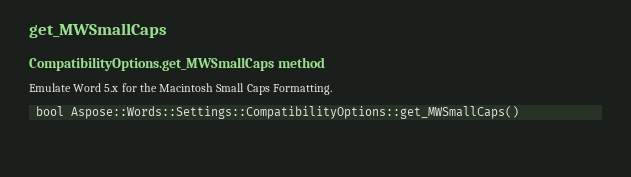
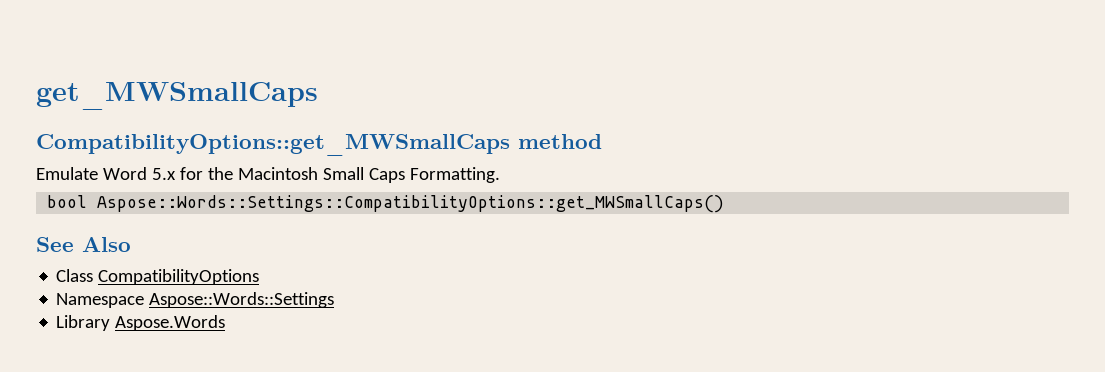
[29,57,274,71] CompatibilityOptions.get_MWSmallCaps -> [36,134,510,156] CompatibilityOptions::get_MWSmallCaps
(520, 112) none -> [36,237,131,252] [56,269,260,285] [56,292,335,308] [56,315,226,331] // See Also // Class CompatibilityOptions // Namespace Aspose::Words::Settings // Library Aspose.Words

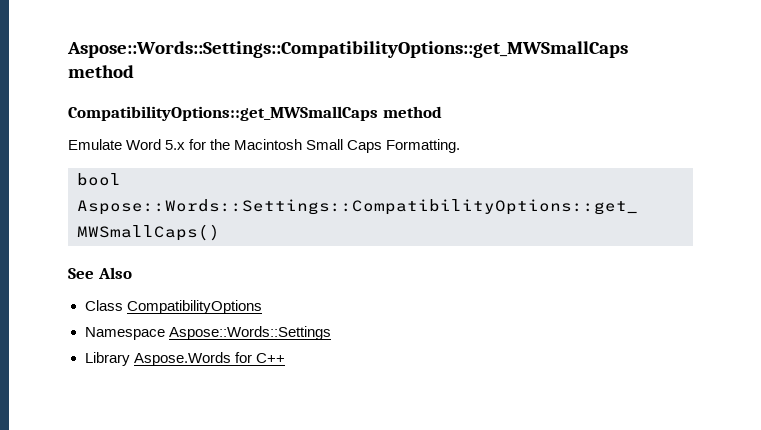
[36,82,318,110] get_MWSmallCaps -> [67,41,628,58] [68,65,134,78] Aspose::Words::Settings::CompatibilityOptions::get_MWSmallCaps method
(226, 323) none -> [234,352,285,363] for C++

